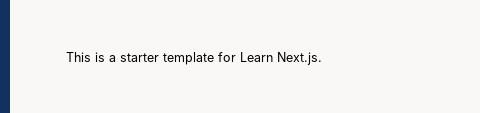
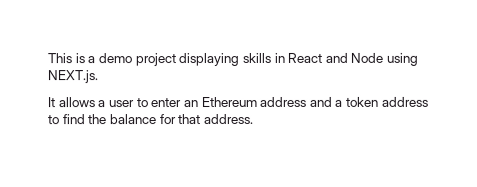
[120,52,322,65] starter template for Learn Next.js. -> [97,52,419,67] [47,70,98,84] [48,96,429,108] [48,113,254,125] demo project displaying skills in React and Node using NEXT.js. // It allows a user to enter an Ethereum address and a token address to find the balance for that address.

